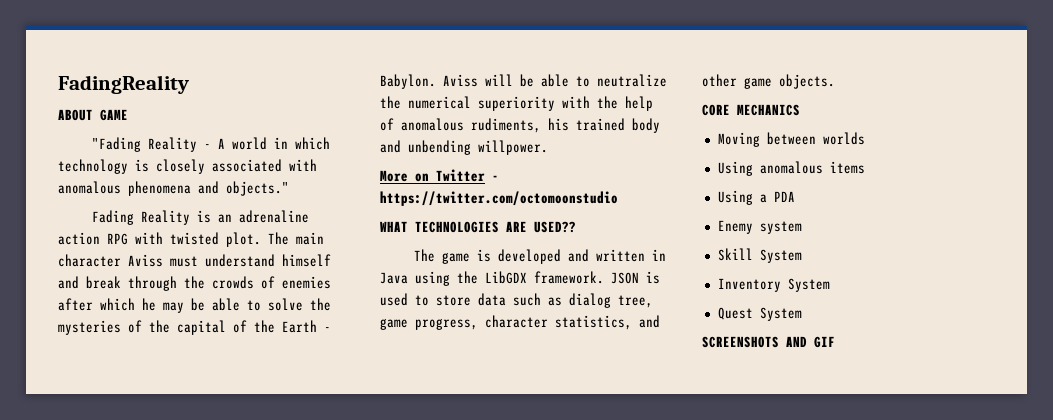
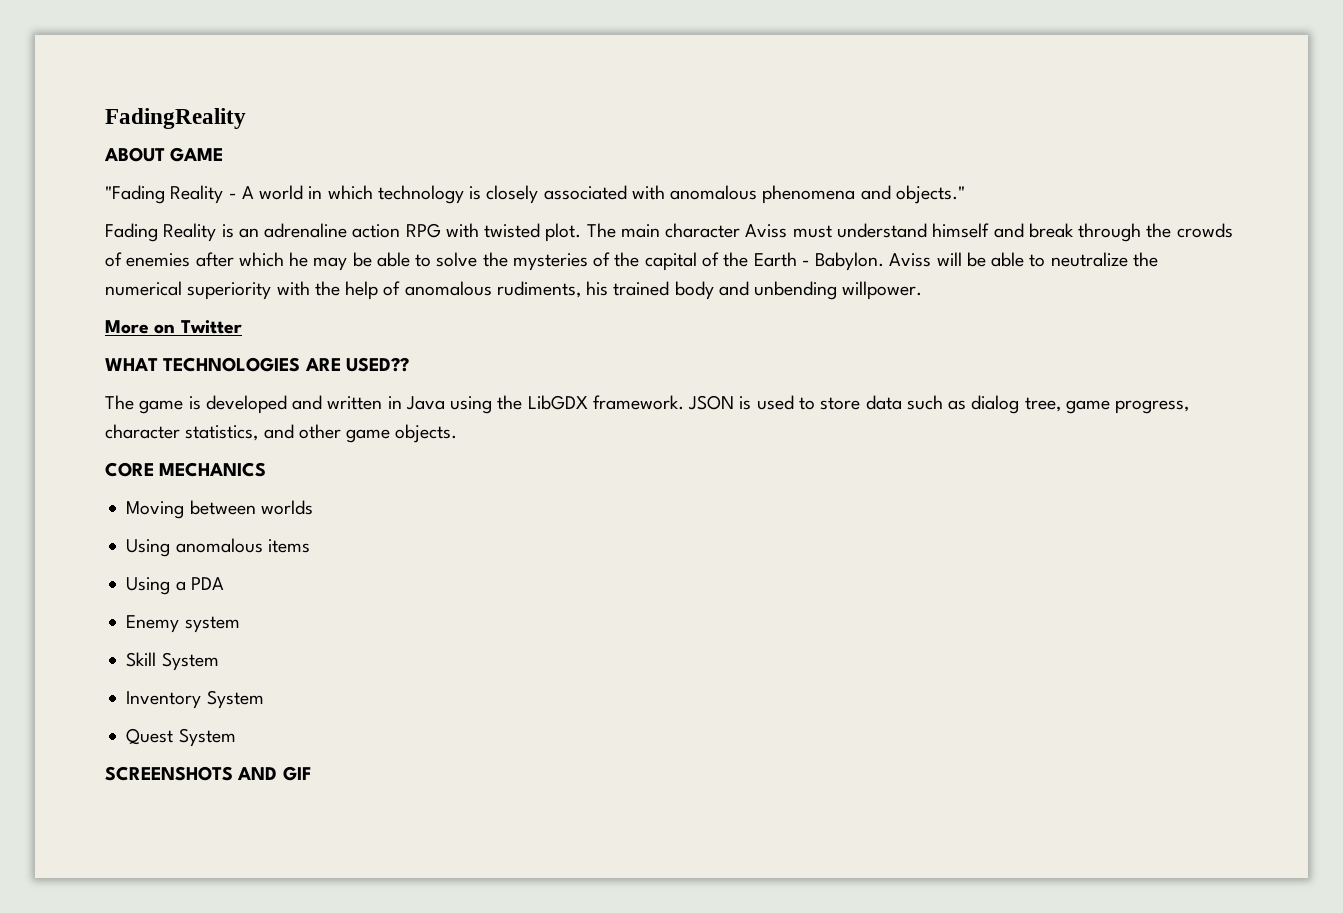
[492,175,499,181] [380,191,618,206] - https://twitter.com/octomoonstudio -> (242, 327) none

